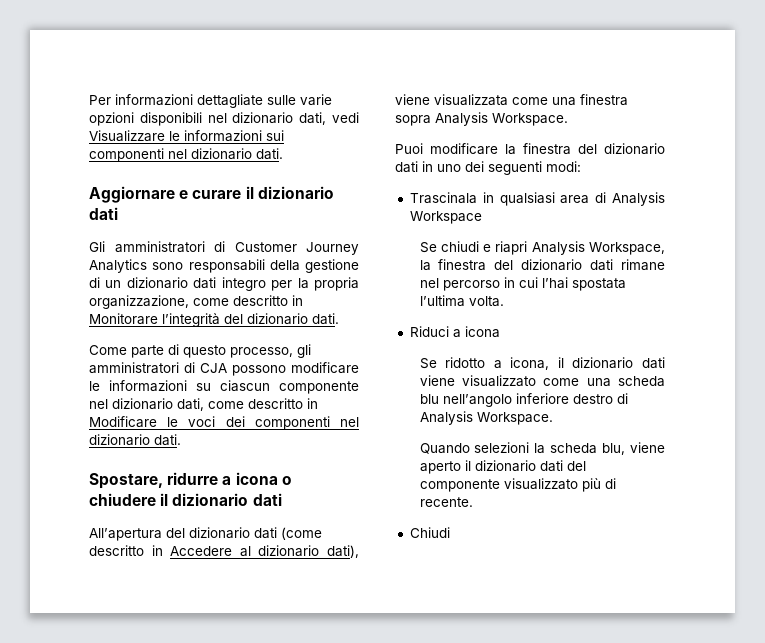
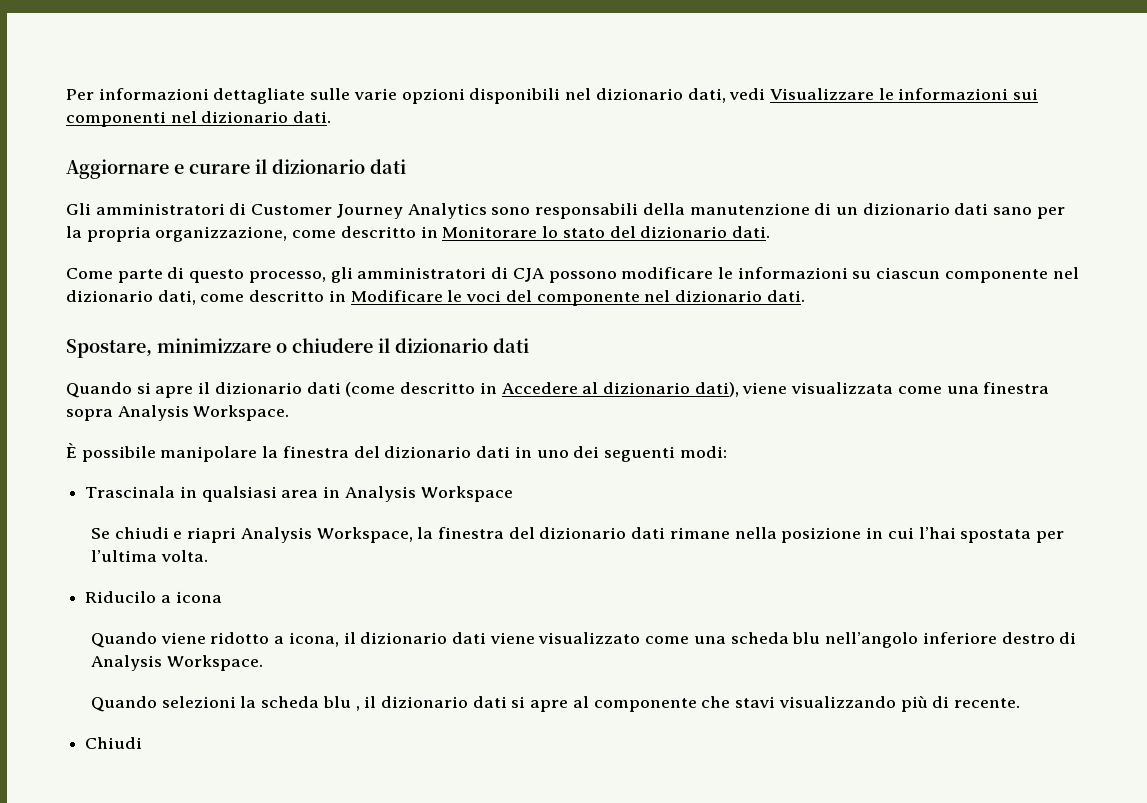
[305,259,359,273] gestione -> [689,203,810,215] manutenzione
[221,277,266,291] integro -> [993,207,1033,215] sano
[162,313,220,327] l’integrità -> [542,226,605,238] lo stato
[225,416,330,430] dei componenti -> [505,290,640,306] del componente
[167,472,278,485] ridurre a icona -> [157,338,271,353] minimizzare
[89,528,185,541] All’apertura del -> [66,382,211,398] Quando si apre il
[395,143,498,155] Puoi modificare -> [66,443,258,462] È possibile manipolare
[595,192,607,203] di -> [323,486,341,498] in
[419,278,500,291] nel percorso -> [734,527,862,543] nella posizione
(626, 284) none -> [1036,531,1065,543] per
[409,326,449,337] Riduci -> [85,591,157,603] Riducilo
[419,358,437,369] Se -> [90,632,206,648] Quando viene
[602,442,665,455] [419,460,586,474] [419,478,578,492] blu, viene aperto il dizionario dati del componente visualizzato -> [322,696,896,712] blu , il dizionario dati si apre al componente che stavi visualizzando

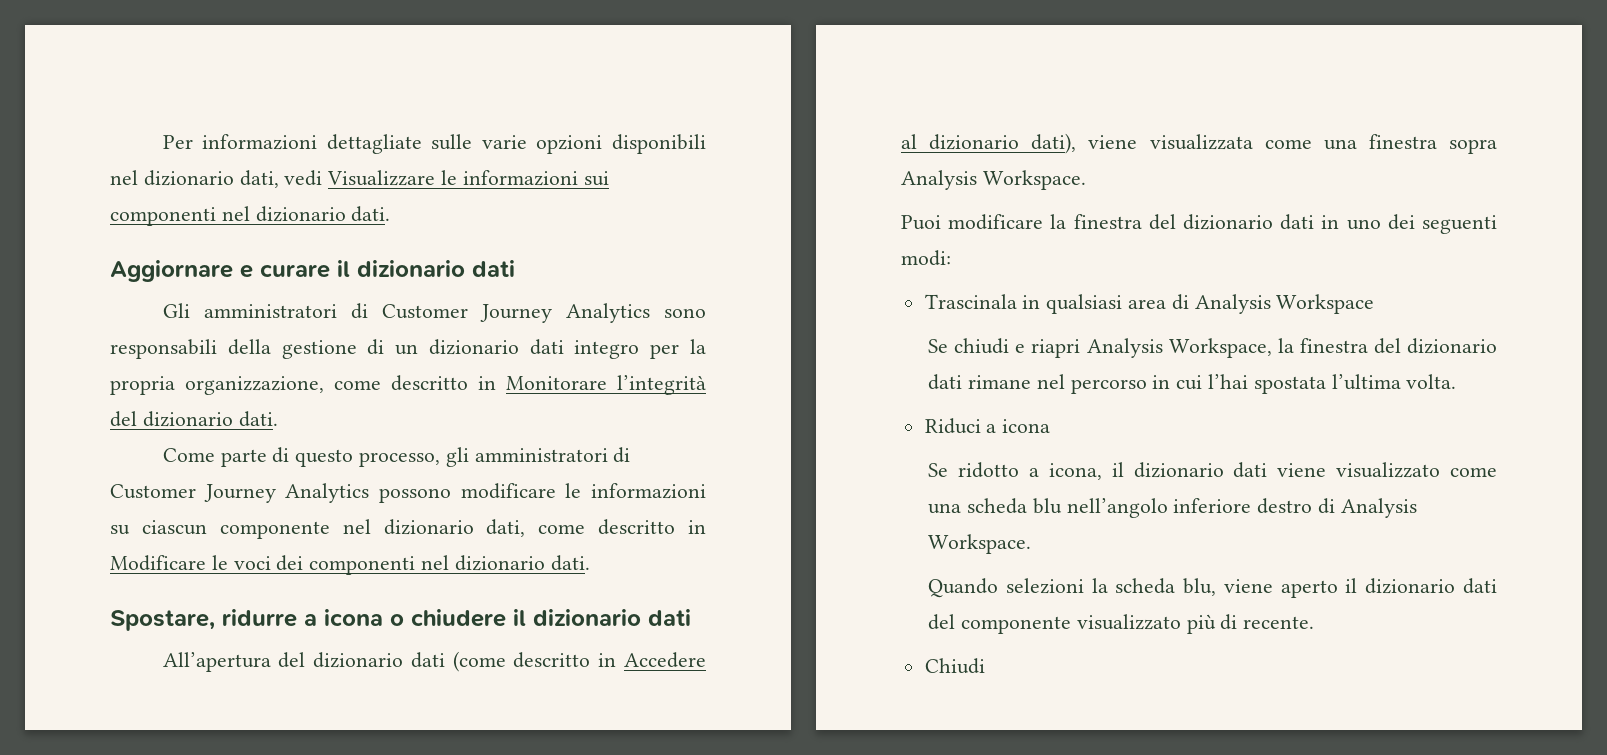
[689,203,810,215] manutenzione -> [281,340,357,359] gestione
[993,207,1033,215] sano -> [574,340,640,359] integro
[542,226,605,238] lo stato -> [617,375,706,395] l’integrità
[512,268,545,282] CJA -> [110,483,370,503] Customer Journey Analytics
[505,290,640,306] del componente -> [276,555,416,575] dei componenti
[157,338,271,353] minimizzare -> [222,609,383,627] ridurre a icona
[66,382,211,398] Quando si apre il -> [162,652,306,672] All’apertura del
[66,443,258,462] È possibile manipolare -> [901,214,1044,230] Puoi modificare
[323,486,341,498] in -> [1171,294,1189,310] di
[734,527,862,543] nella posizione -> [1036,374,1147,394] nel percorso
[1036,531,1065,543] per -> (1326, 385) none
[85,591,157,603] Riducilo -> [924,418,981,434] Riduci
[90,632,206,648] Quando viene -> [928,463,949,477] Se
[322,696,896,712] blu , il dizionario dati si apre al componente che stavi visualizzando -> [1183,578,1497,598] [928,614,1181,634] blu, viene aperto il dizionario dati del componente visualizzato

